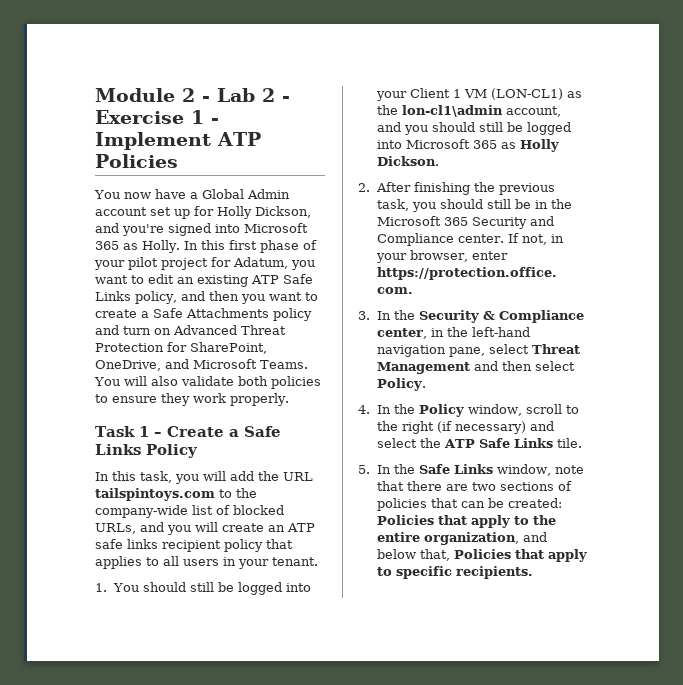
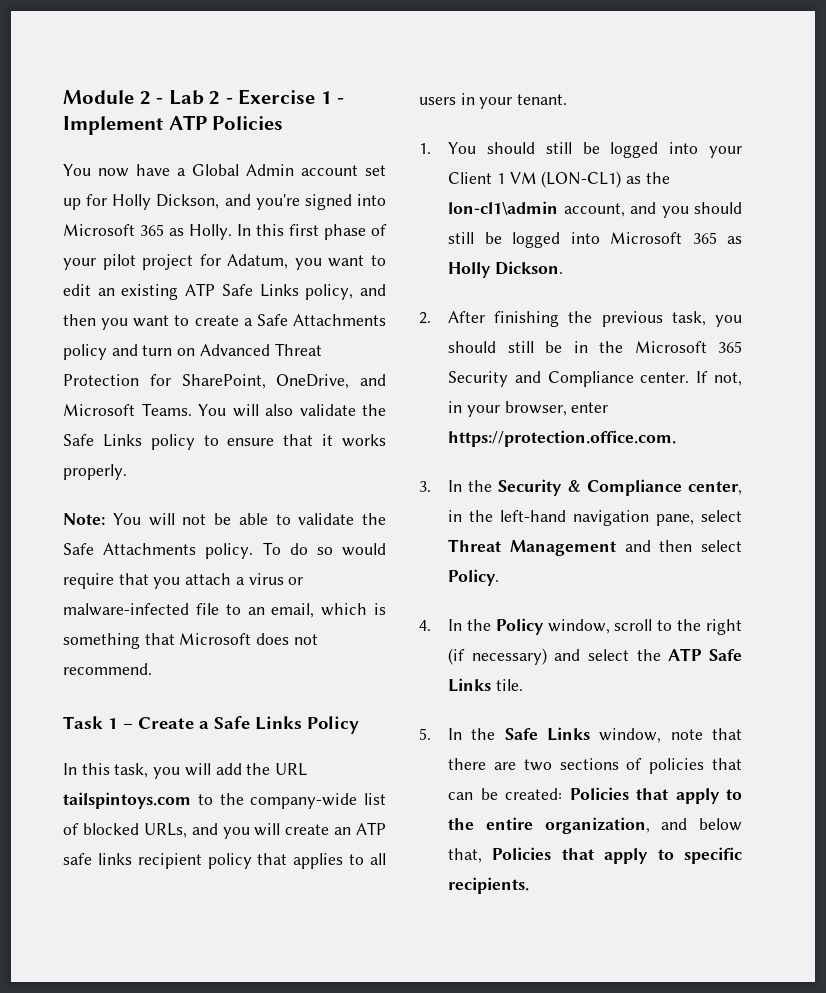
[237,376,321,389] [95,393,289,406] both policies to ensure they work properly. -> [362,404,386,416] [63,434,386,450] [63,464,127,480] [63,513,386,526] [63,542,386,559] [63,573,304,589] [63,603,386,618] [63,633,318,649] [63,663,152,675] the Safe Links policy to ensure that it works properly. // Note: You will not be able to validate the Safe Attachments policy. To do so would require that you attach a virus or malware-infected file to an email, which is something that Microsoft does not recommend.

